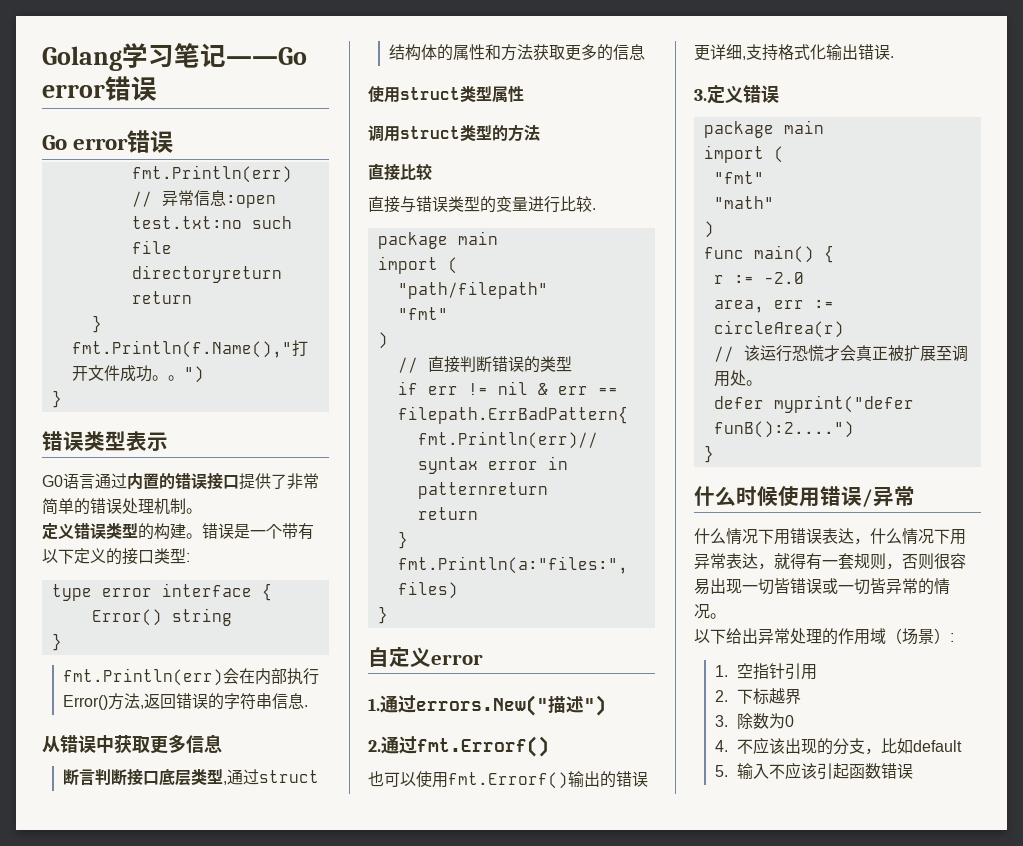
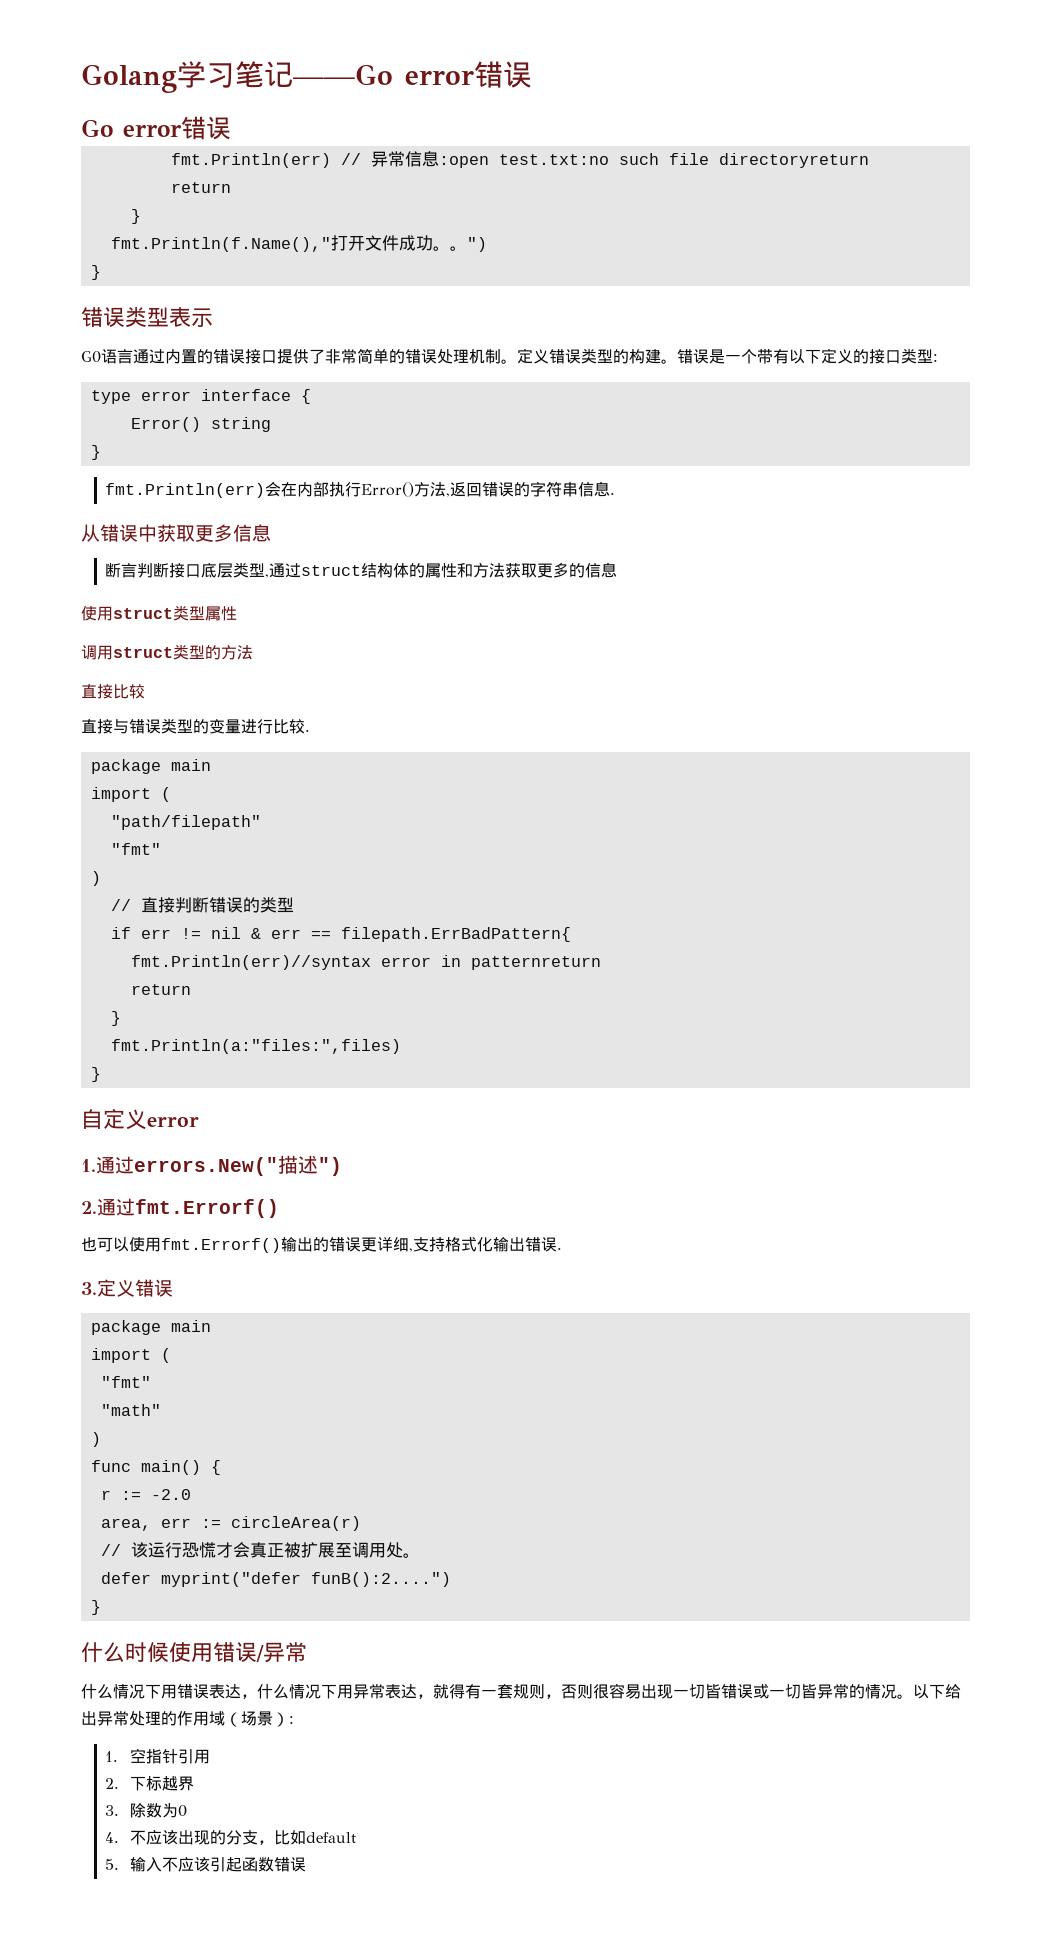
(202, 511) // -> (517, 361) none
(726, 616) // -> (913, 1696) none

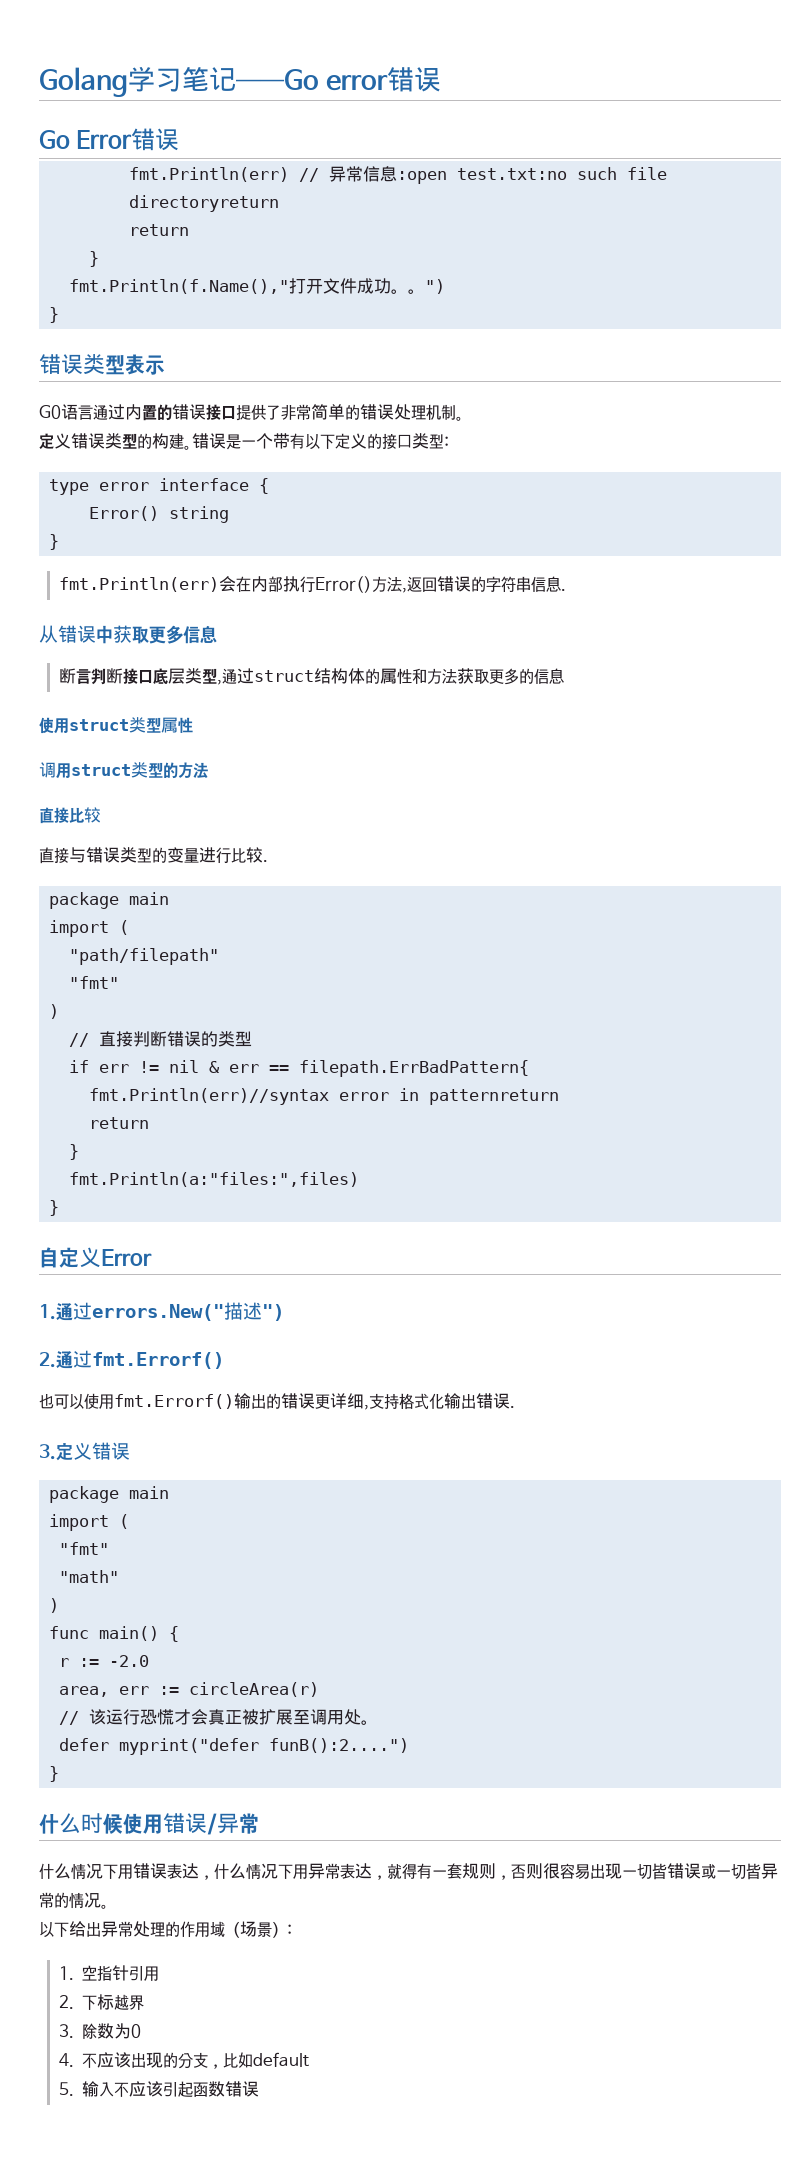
[123,124,182,137] error -> [76,130,133,149] Error
(517, 361) none -> (464, 418) //
[147,1116,199,1127] error -> [101,1249,152,1266] Error
(913, 1696) none -> (109, 1906) //

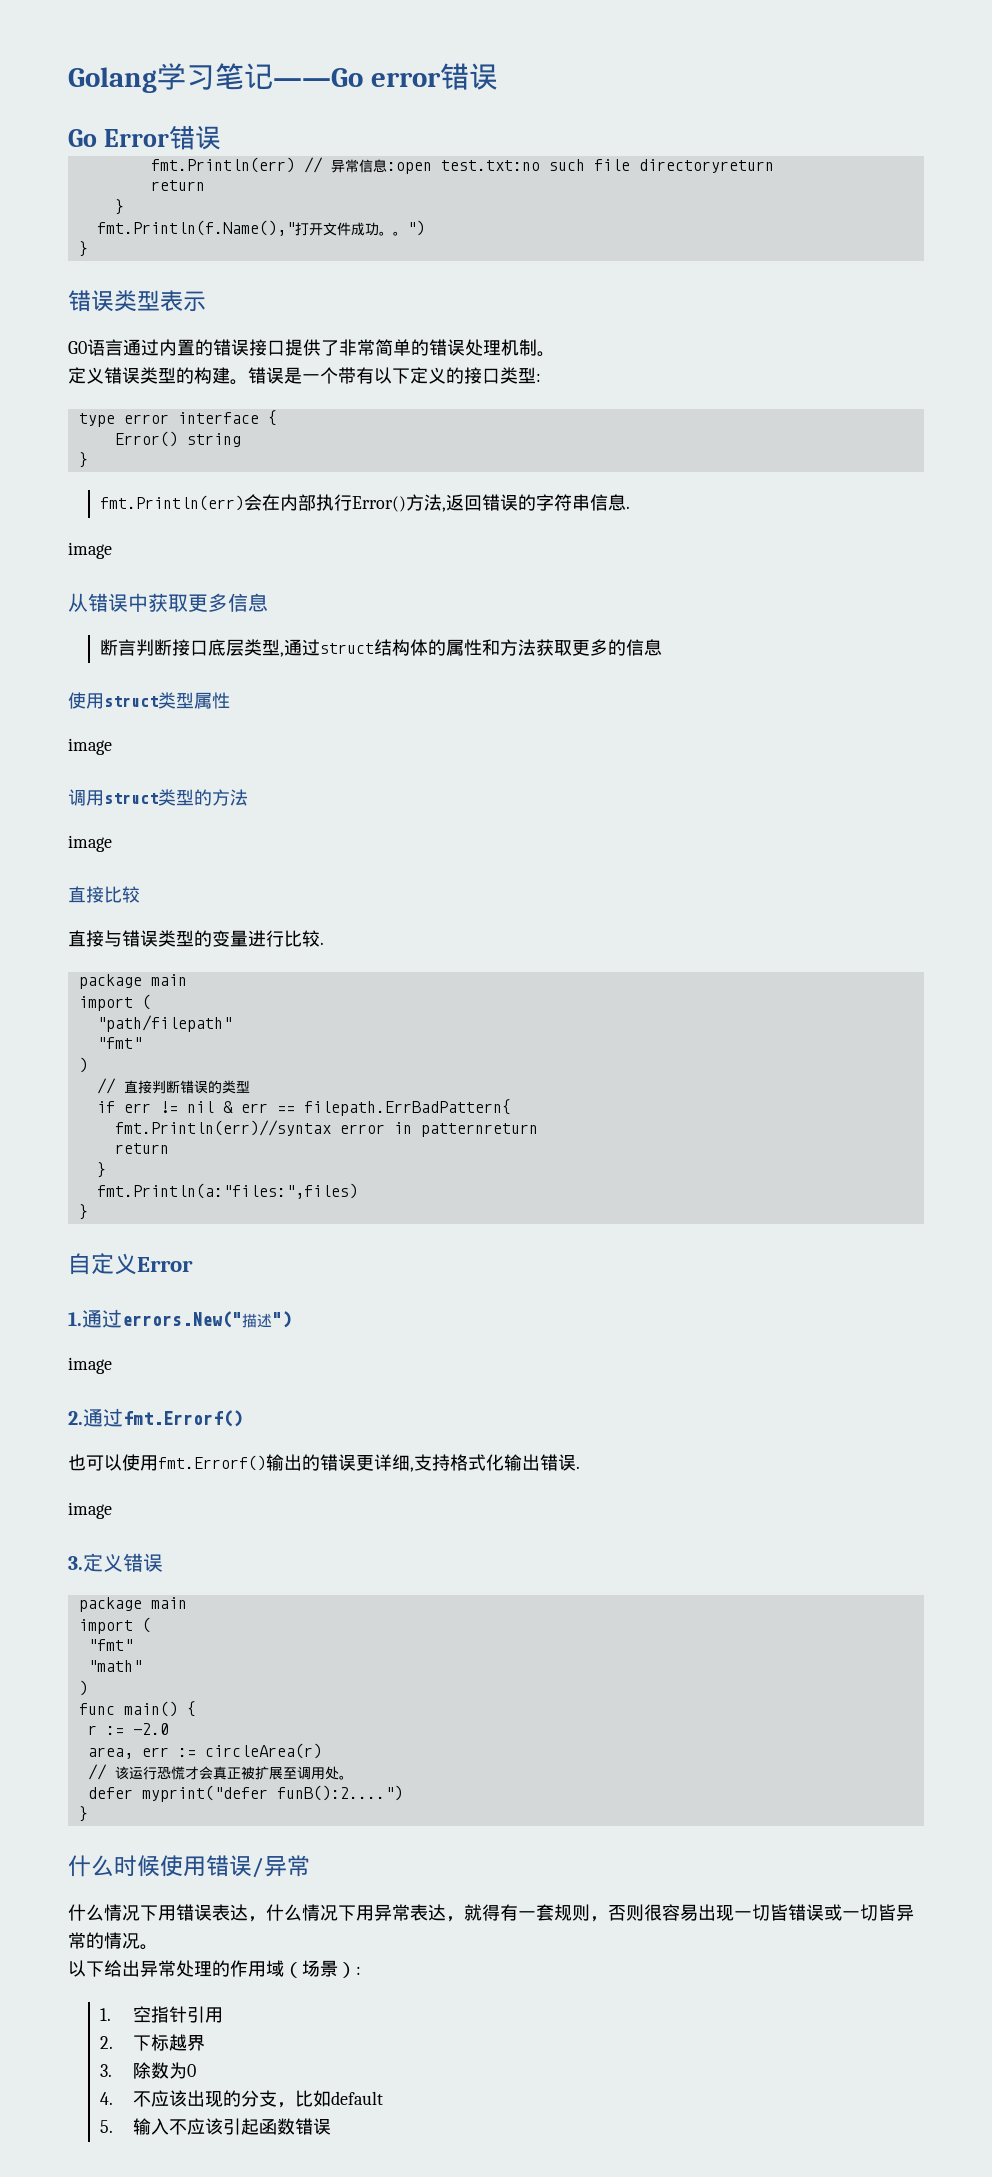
(566, 590) none -> [68,542,112,559] // image
(193, 725) none -> [68,738,112,755] // image
(208, 770) none -> [68,835,112,852] // image
(284, 1312) none -> [68,1357,112,1374] // image
(515, 1407) none -> [68,1502,112,1519] // image

